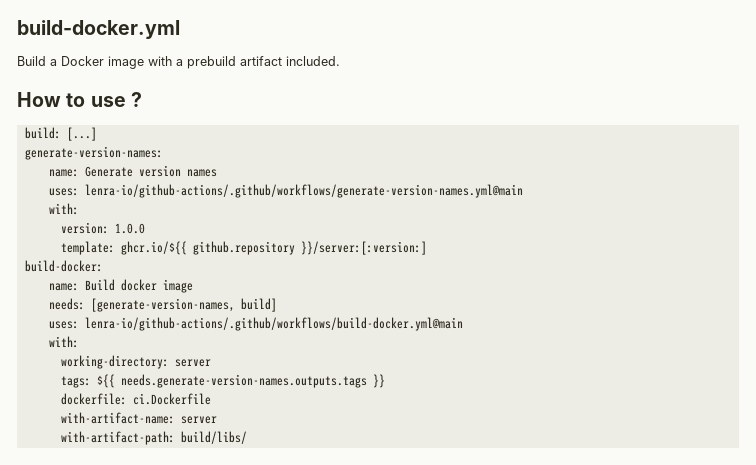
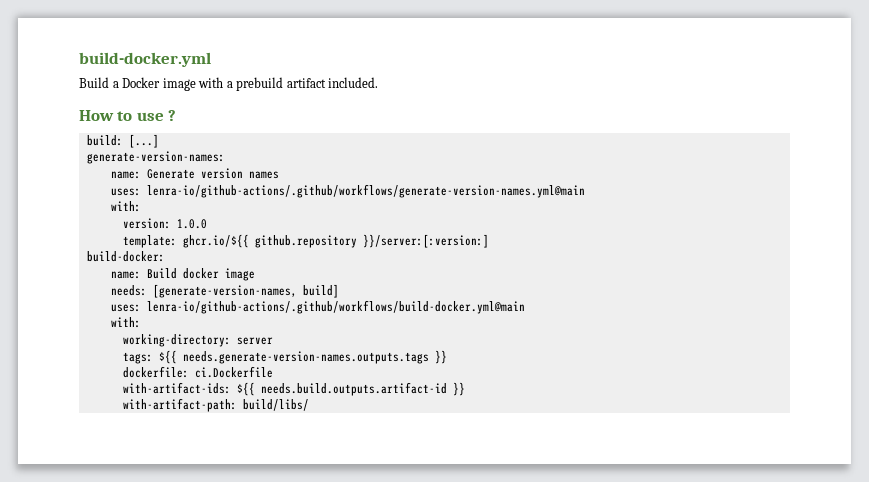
[60,412,217,424] with-artifact-name: server -> [122,382,465,396] with-artifact-ids: ${{ needs.build.outputs.artifact-id }}

